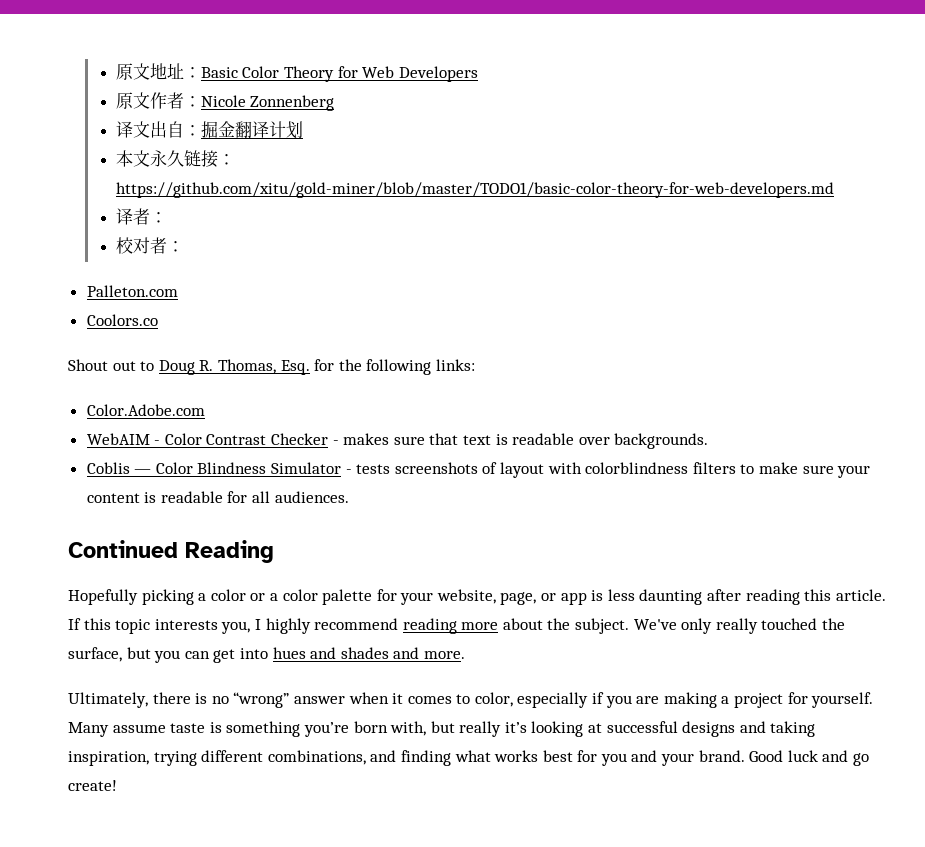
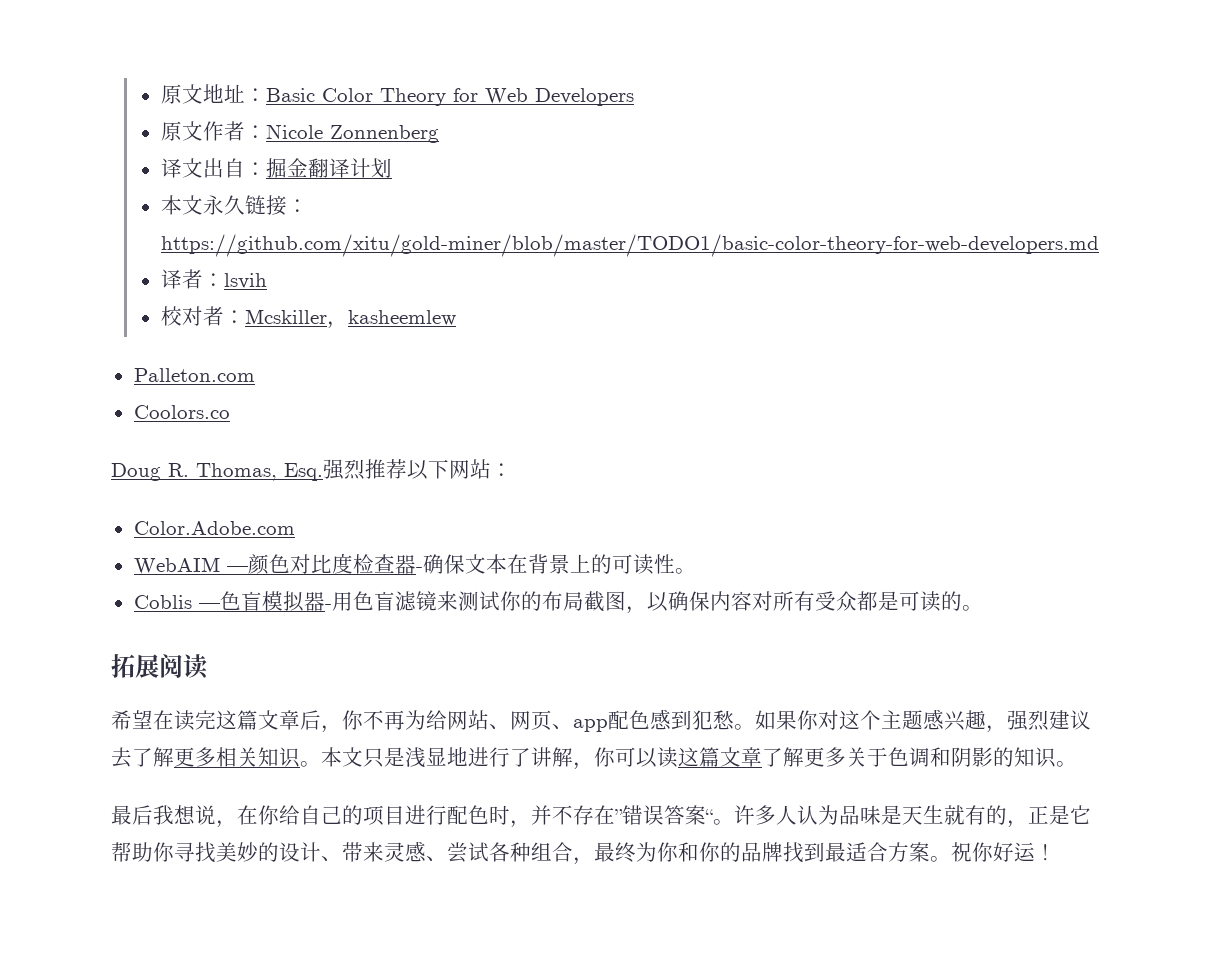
(167, 217) none -> [223,273,267,289] lsvih
(184, 246) none -> [244,309,456,329] Mcskiller，kasheemlew
[68,359,155,371] Shout out to -> (230, 412) none
[314,359,475,375] [86,404,205,416] [86,433,709,449] [86,462,871,478] [86,491,349,503] [68,540,274,563] [68,589,886,605] [68,618,846,634] [68,647,465,663] [68,692,874,708] [68,721,816,737] [68,750,870,766] [68,780,117,791] for the following links: // Color.Adobe.com // WebAIM - Color Contrast Checker - makes sure that text is readable over backgrounds. // Coblis — Color Blindness Simulator - tests screenshots of layout with colorblindness filters to make sure your content is readable for all audiences. // Continued Reading // Hopefully picking a color or a color palette for your website, page, or app is less daunting after reading this article. If this topic interests you, I highly recommend reading more about the subject. We've only really touched the surface, but you can get into hues and shades and more. // Ultimately, there is no “wrong” answer when it comes to color, especially if you are making a project for yourself. Many assume taste is something you’re born with, but really it’s looking at successful designs and taking inspiration, trying different combinations, and finding what works best for you and your brand. Good luck and go create! -> [323,459,512,480] [133,521,295,535] [133,553,696,575] [133,591,983,614] [111,654,208,679] [111,709,1091,733] [111,747,1077,770] [111,805,1091,828] [111,841,1056,865] 强烈推荐以下网站： // Color.Adobe.com // WebAIM —颜色对比度检查器-确保文本在背景上的可读性。 // Coblis —色盲模拟器-用色盲滤镜来测试你的布局截图，以确保内容对所有受众都是可读的。 // 拓展阅读 // 希望在读完这篇文章后，你不再为给网站、网页、app配色感到犯愁。如果你对这个主题感兴趣，强烈建议去了解更多相关知识。本文只是浅显地进行了讲解，你可以读这篇文章了解更多关于色调和阴影的知识。 // 最后我想说，在你给自己的项目进行配色时，并不存在”错误答案“。许多人认为品味是天生就有的，正是它帮助你寻找美妙的设计、带来灵感、尝试各种组合，最终为你和你的品牌找到最适合方案。祝你好运！

